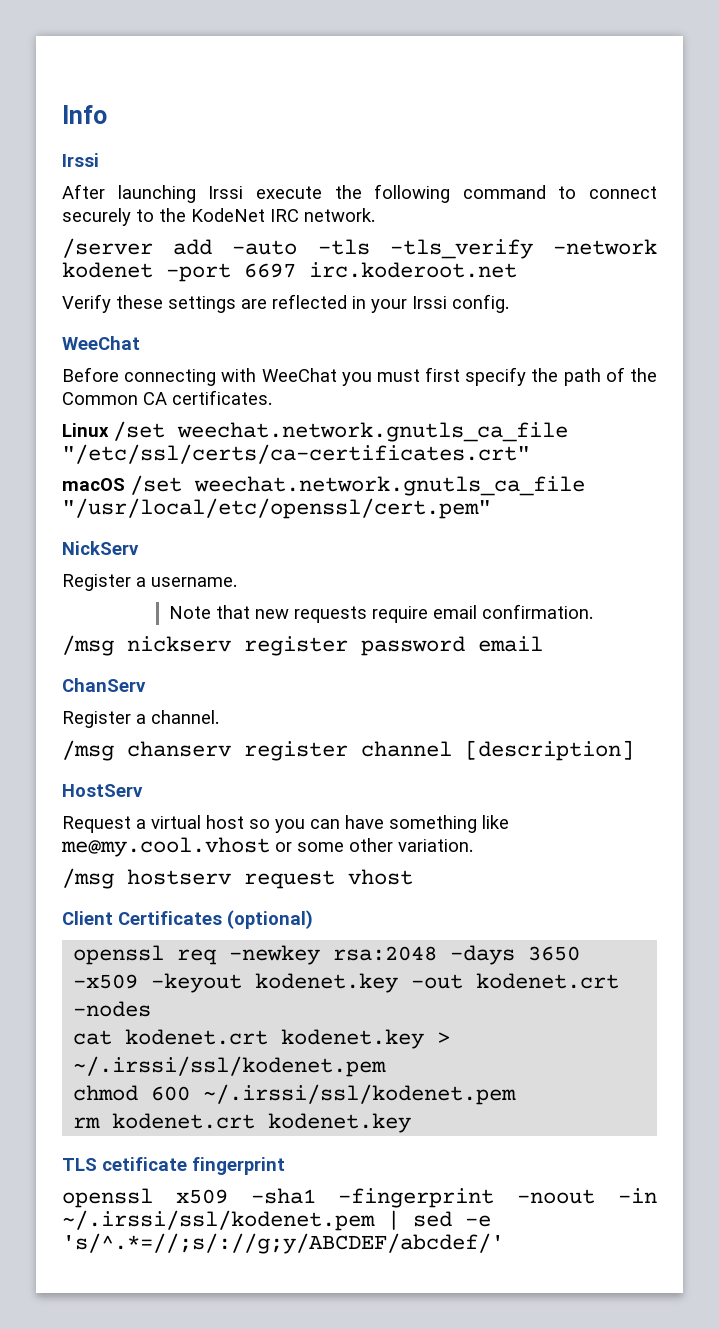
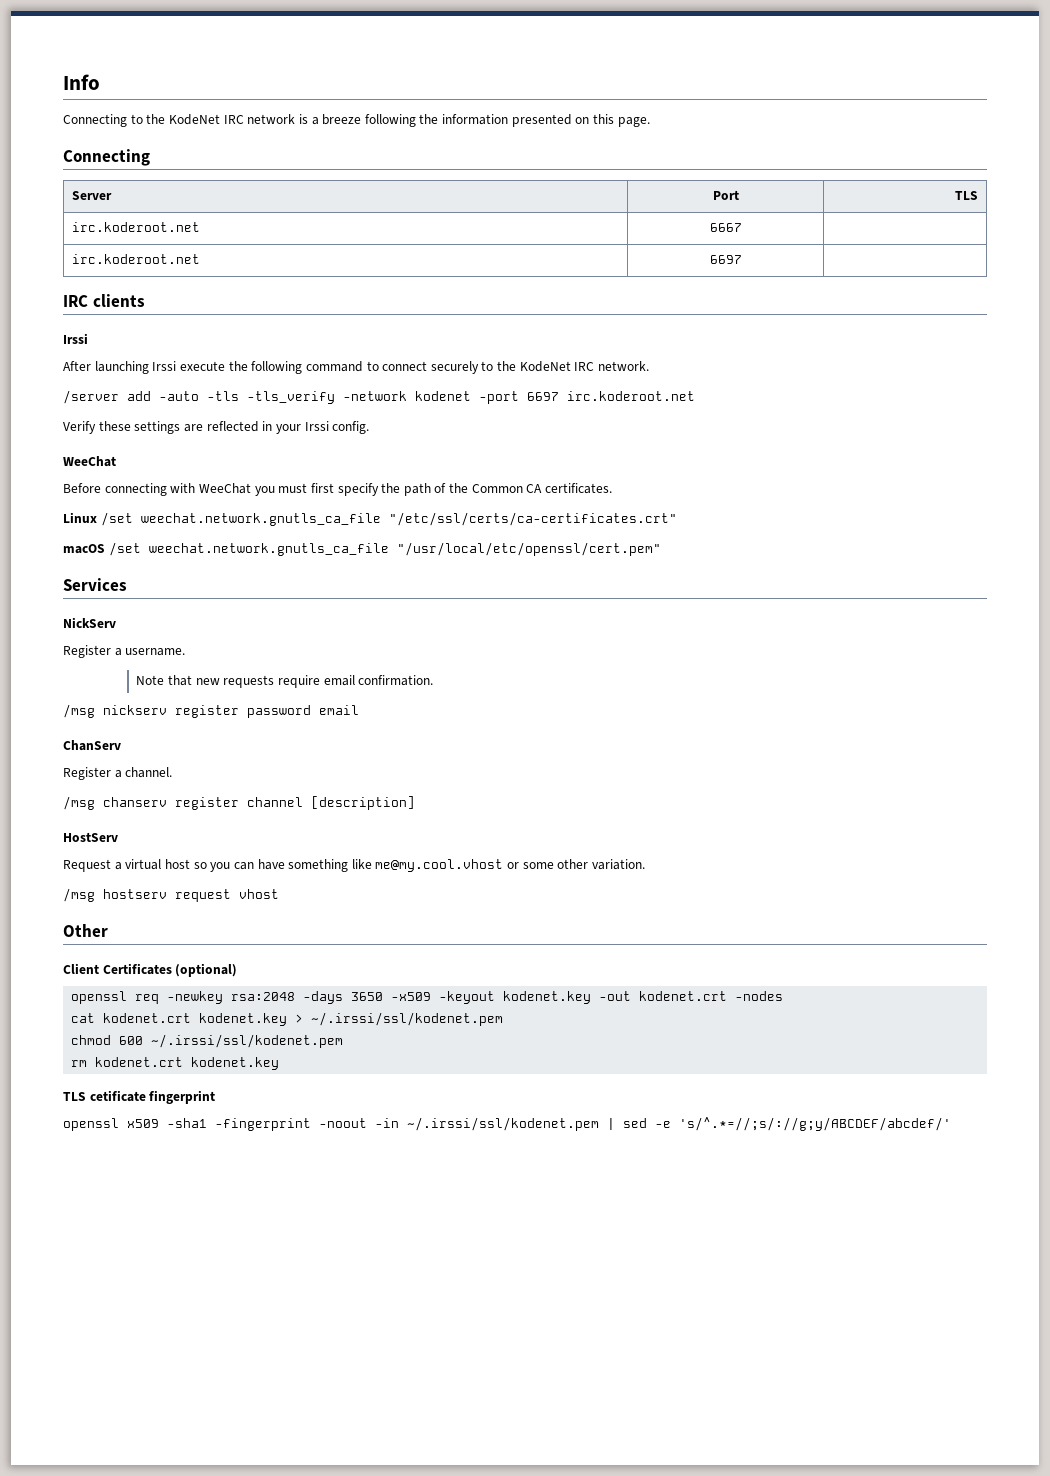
(107, 114) none -> [63,114,650,127] [63,149,150,166] [72,191,113,200] [712,190,739,200] [954,191,978,200] [72,222,201,232] [709,223,742,232] [72,254,201,264] [709,255,742,264] [63,294,145,307] // Connecting to the KodeNet IRC network is a breeze following the information presented on this page. // Connecting // Server | Port | TLS // irc.koderoot.net | 6667 | // irc.koderoot.net | 6697 | // IRC clients
(491, 508) none -> [63,578,127,591] // Services
(413, 877) none -> [63,924,108,937] // Other

